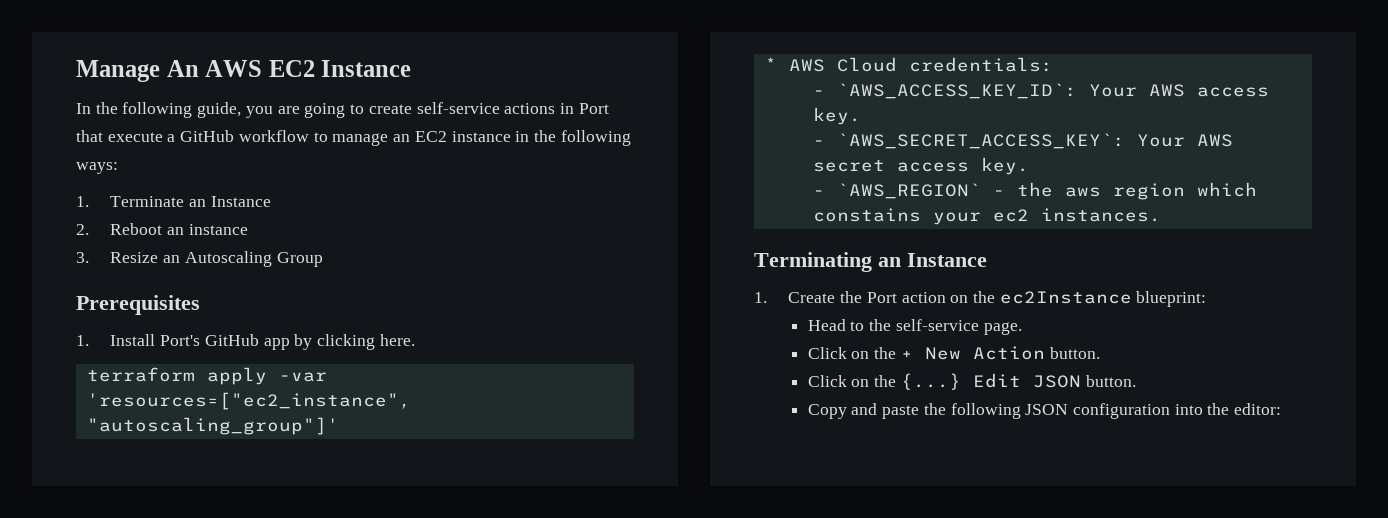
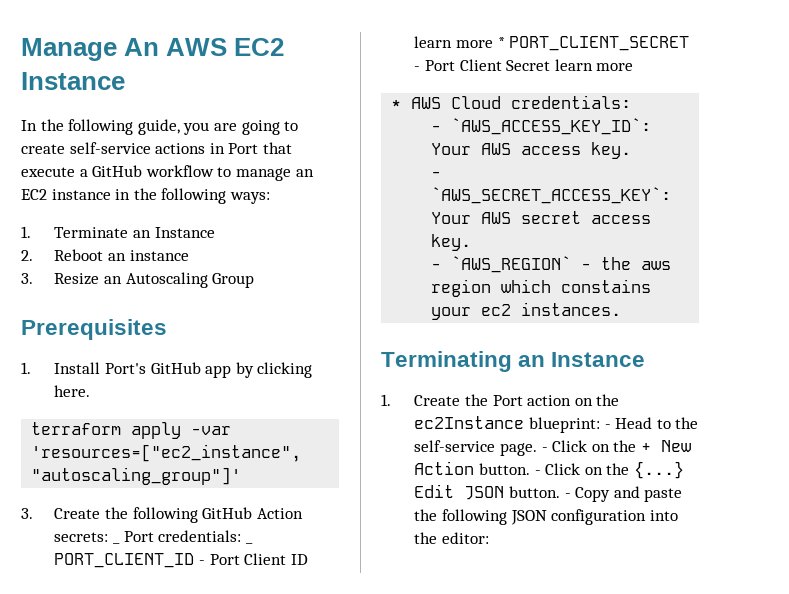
(339, 426) none -> [21,507,303,523] [54,532,109,542] [113,542,121,544] [123,530,242,542] [245,542,253,544] [54,553,308,568] [414,36,690,51] [414,59,634,71] // 3. Create the following GitHub Action secrets: _ Port credentials: _ PORT_CLIENT_ID - Port Client ID learn more * PORT_CLIENT_SECRET - Port Client Secret learn more
(1207, 299) // -> [604,424,611,429] -
(1022, 328) // -> [541,447,548,452] -
(1100, 353) // -> [534,470,541,475] -
(1136, 381) // -> [564,493,571,498] -

